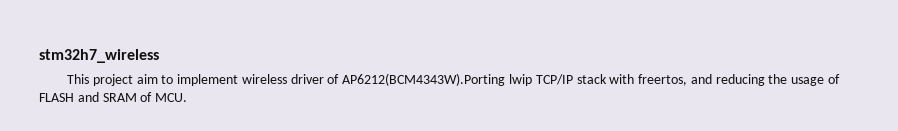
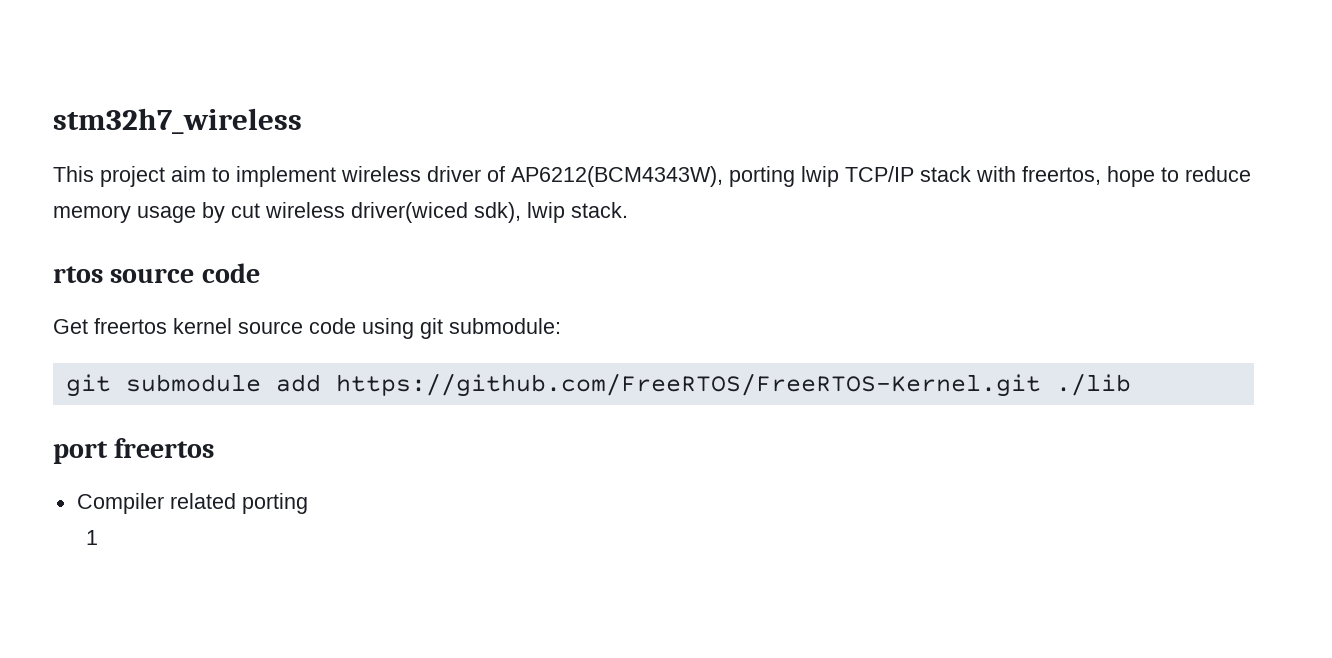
[342,73,506,86] AP6212(BCM4343W).Porting -> [511,166,795,187] AP6212(BCM4343W), porting
[690,74,840,86] [39,92,188,102] and reducing the usage of FLASH and SRAM of MCU. -> [1107,166,1251,187] [53,202,628,223] [53,263,260,283] [53,318,561,339] [65,373,1131,397] [53,438,215,464] [76,493,308,514] [86,530,99,545] hope to reduce memory usage by cut wireless driver(wiced sdk), lwip stack. // rtos source code // Get freertos kernel source code using git submodule: // git submodule add https://github.com/FreeRTOS/FreeRTOS-Kernel.git ./lib // port freertos // Compiler related porting // 1

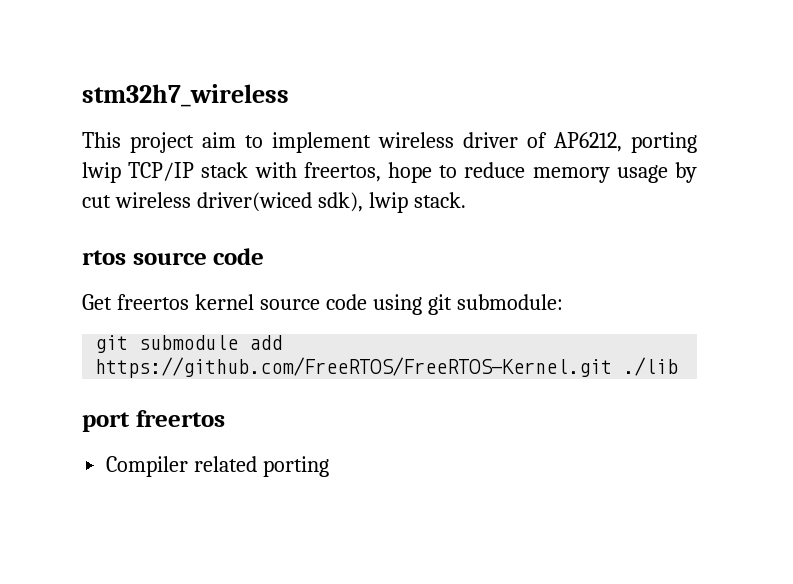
[511,166,723,187] AP6212(BCM4343W), -> [554,132,622,152] AP6212,
[86,530,99,545] // 1 -> (330, 466) none

